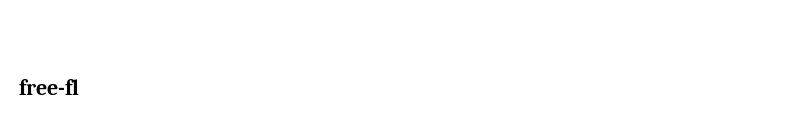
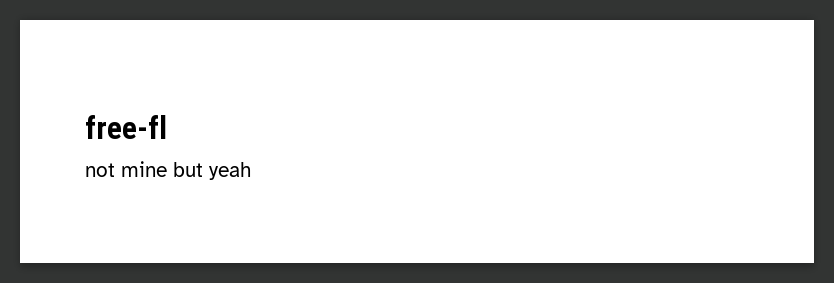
(79, 87) none -> [85,161,251,180] // not mine but yeah

